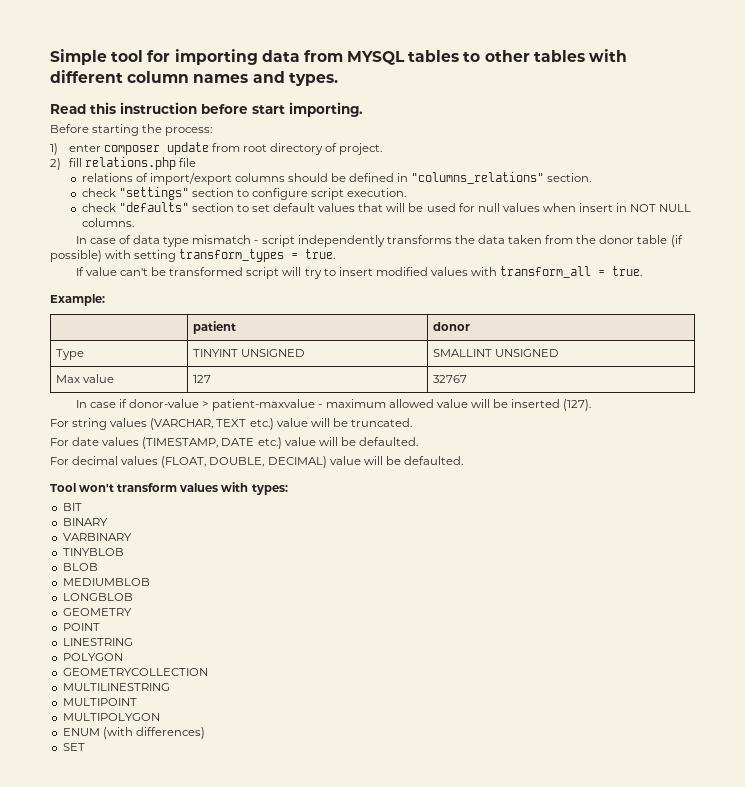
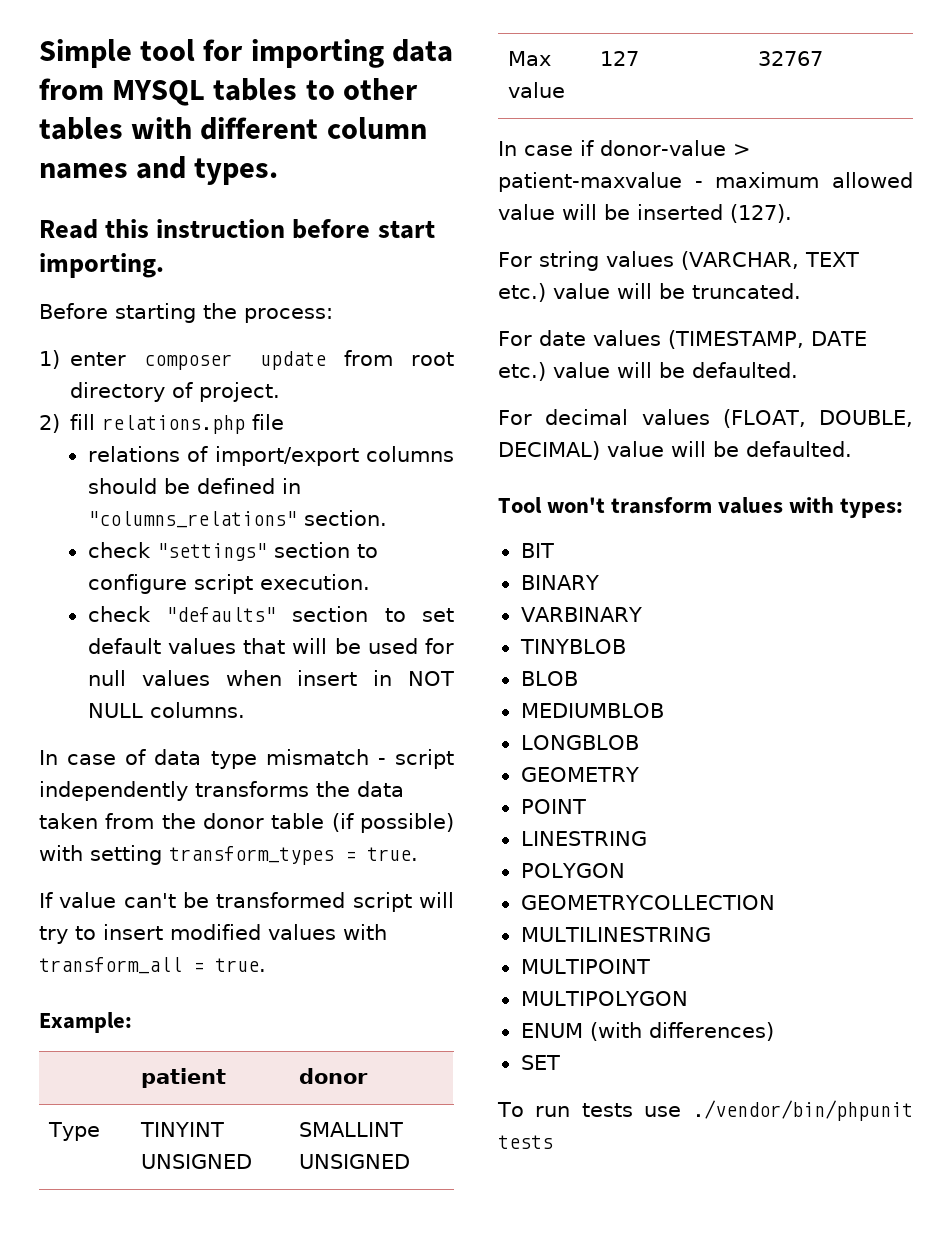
(85, 747) none -> [497,1100,913,1121] [498,1135,553,1149] // To run tests use ./vendor/bin/phpunit tests

